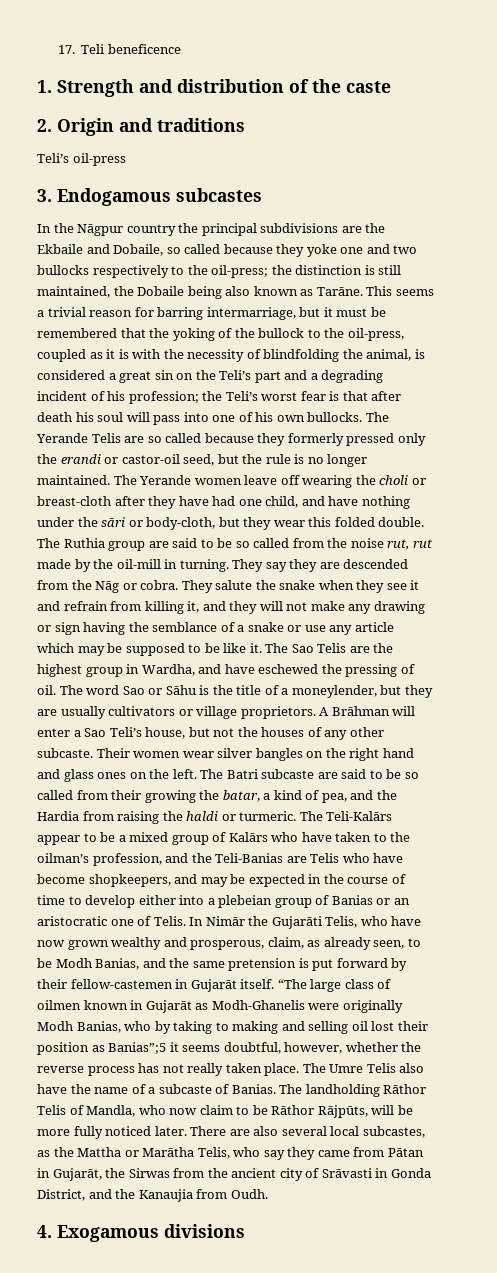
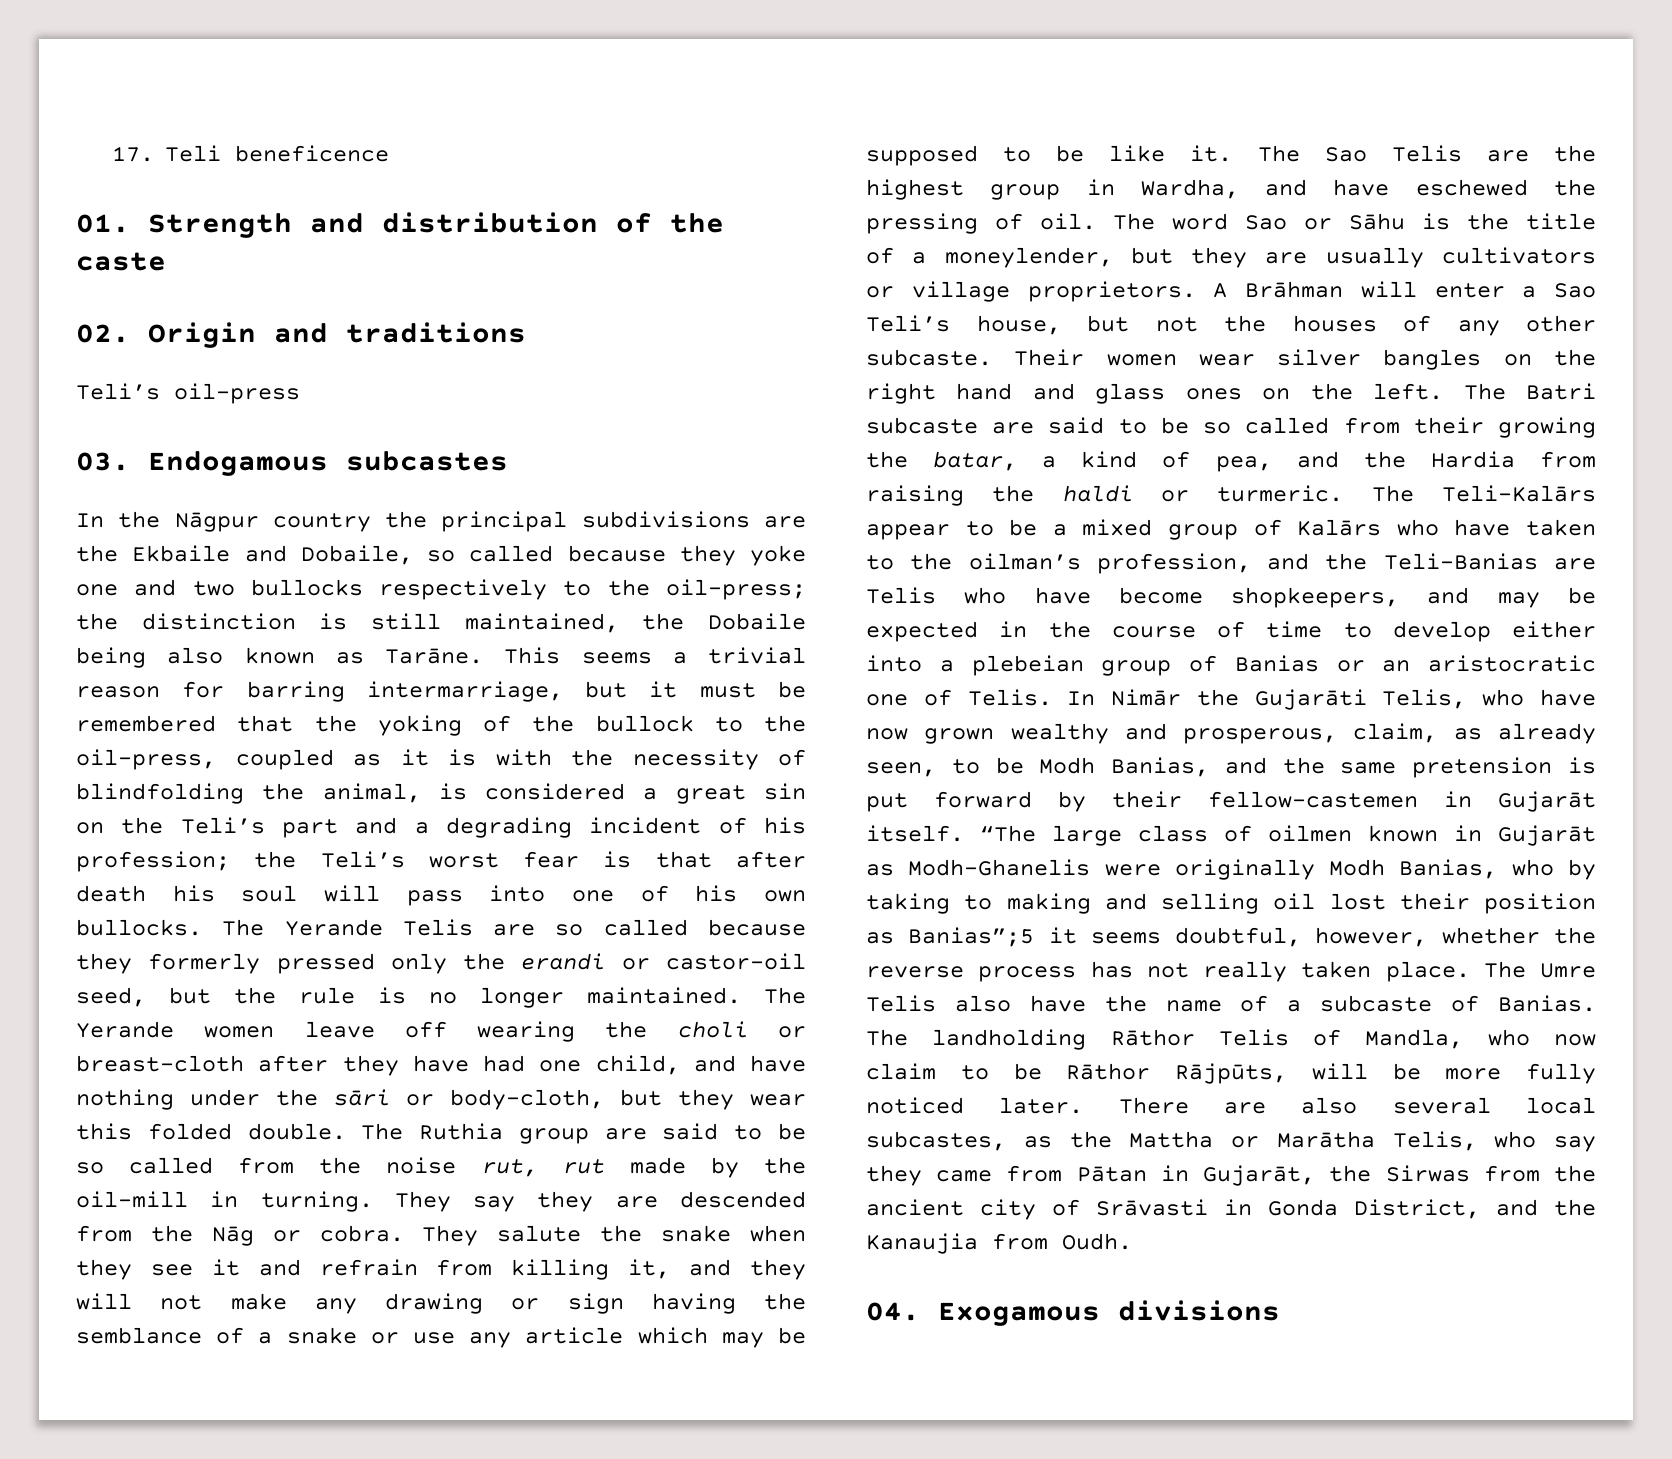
[37,80,52,93] 1. -> [76,214,130,233] 01.
[37,119,52,132] 2. -> [76,324,130,343] 02.
[37,189,52,202] 3. -> [76,452,130,471] 03.
[37,1225,52,1238] 4. -> [866,1302,920,1321] 04.

